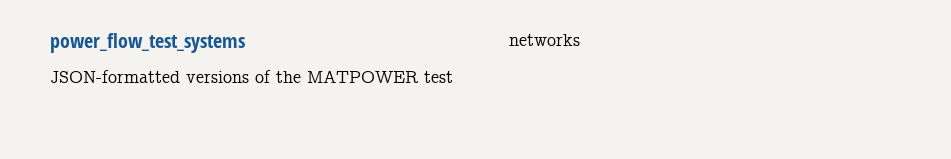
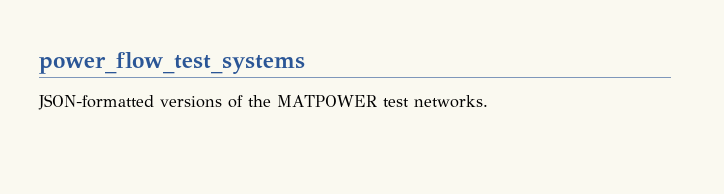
[509,34,580,46] networks -> [413,95,488,108] networks.

